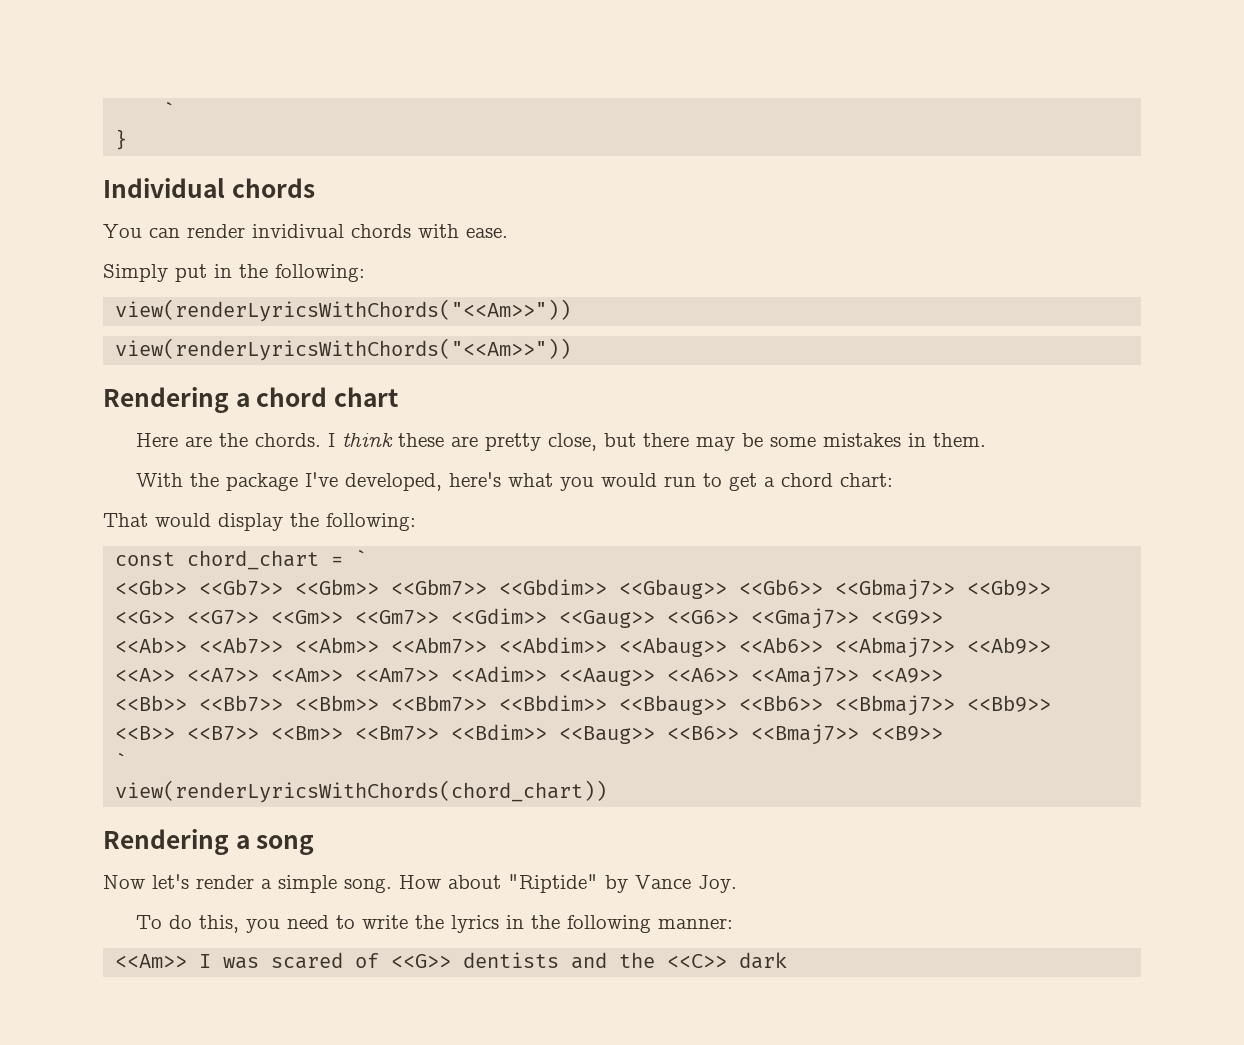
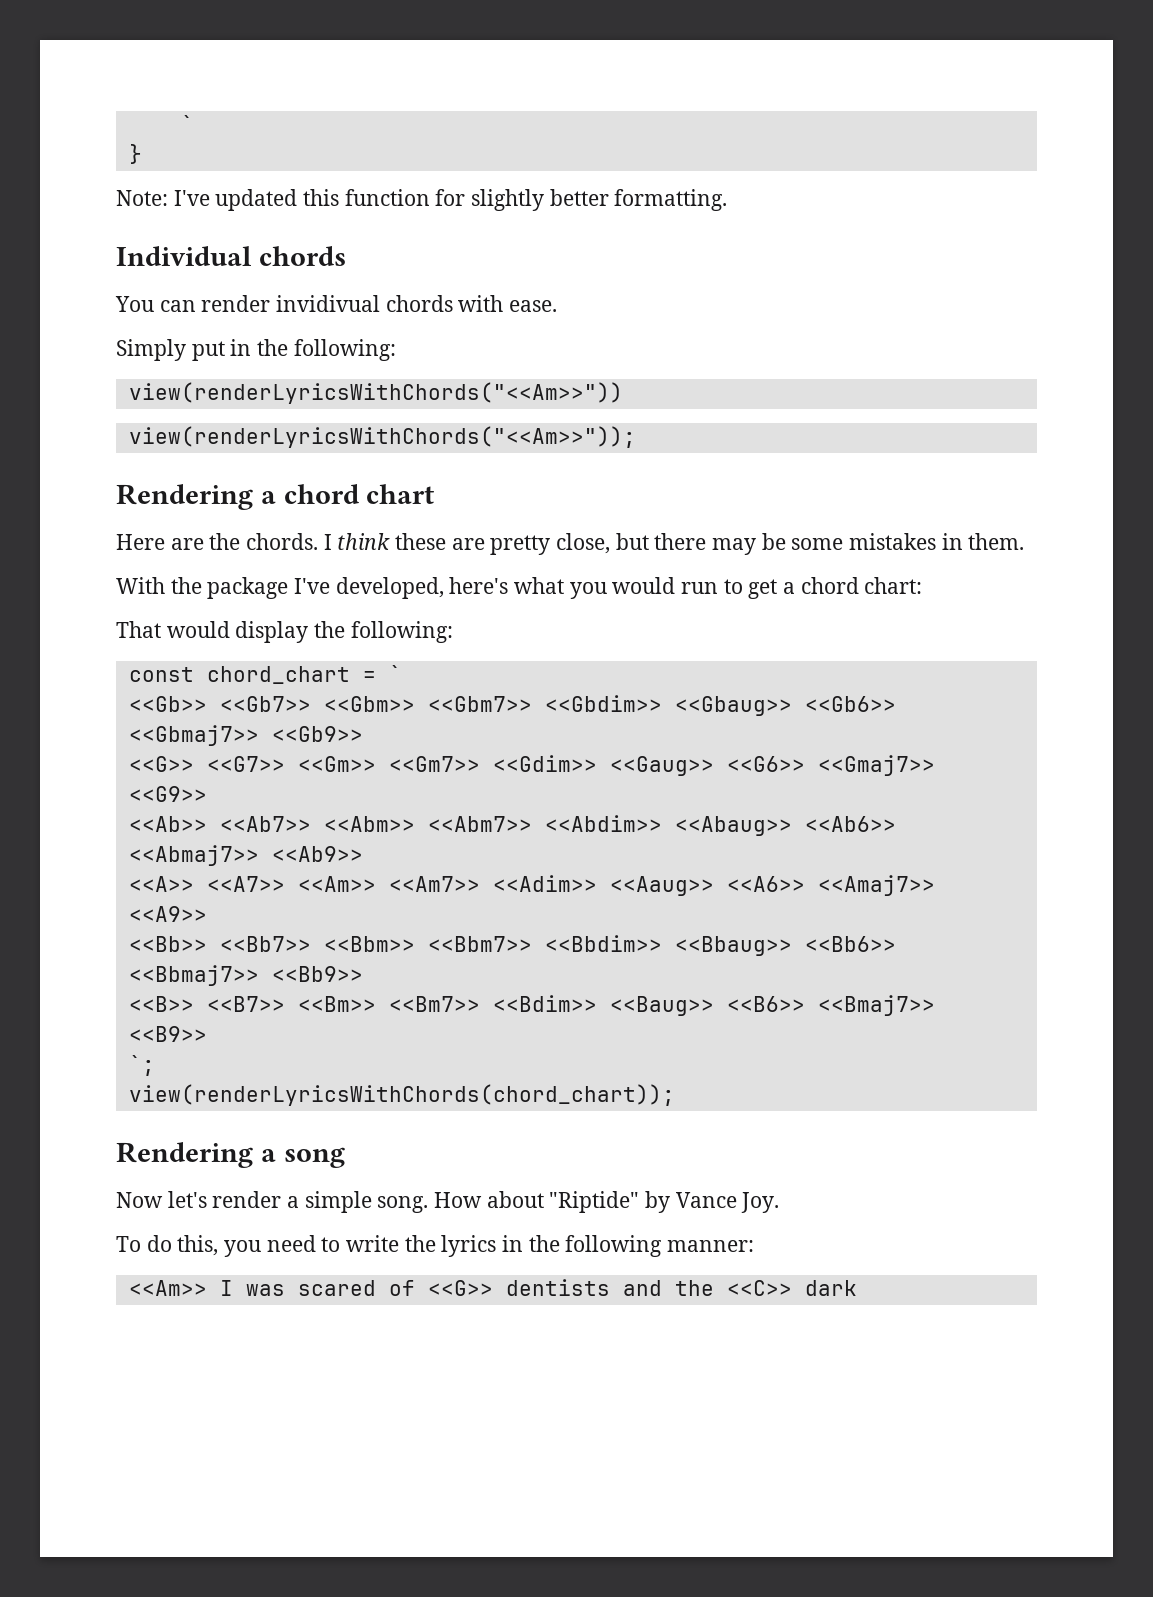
(128, 139) none -> [116,189,728,211] // Note: I've updated this function for slightly better formatting.
[115,338,572,361] view(renderLyricsWithChords("<<Am>>")) -> [128,426,636,448] view(renderLyricsWithChords("<<Am>>"));
[115,752,128,769] [115,780,608,803] ` // view(renderLyricsWithChords(chord_chart)) -> [128,1055,155,1076] [128,1084,675,1106] `; // view(renderLyricsWithChords(chord_chart));

